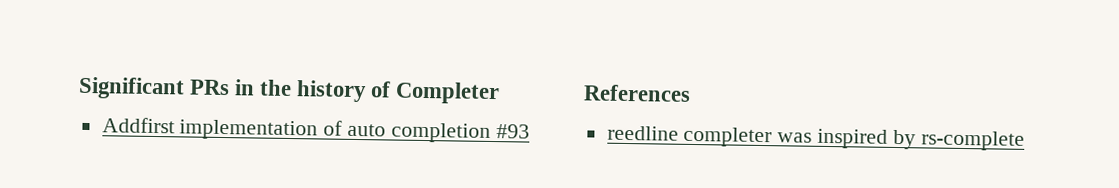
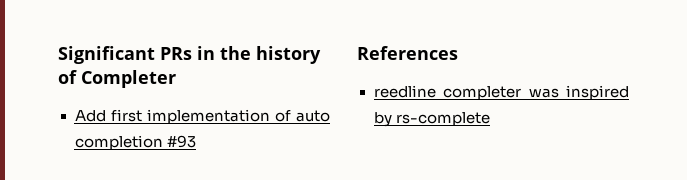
[101,117,175,134] Addfirst -> [74,109,142,122] Add first

